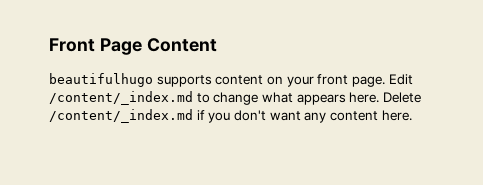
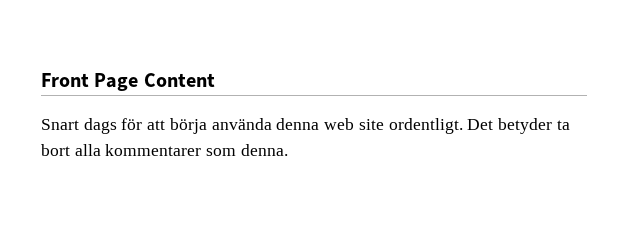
[49,73,413,87] [49,91,421,105] [49,109,412,123] beautifulhugo supports content on your front page. Edit /content/_index.md to change what appears here. Delete /content/_index.md if you don't want any content here. -> [41,118,570,134] [41,144,288,156] Snart dags för att börja använda denna web site ordentligt. Det betyder ta bort alla kommentarer som denna.

